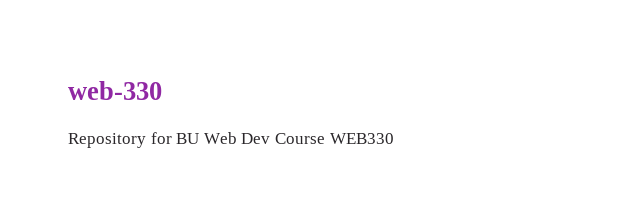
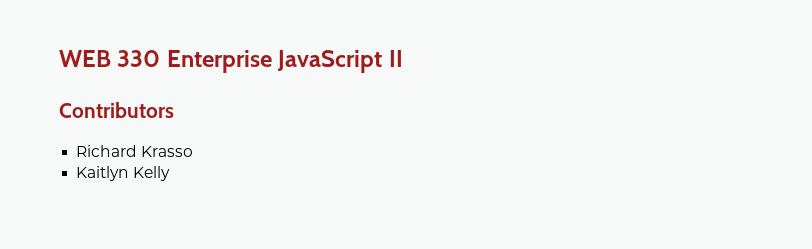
[68,81,162,100] [68,132,394,148] web-330 // Repository for BU Web Dev Course WEB330 -> [59,50,403,73] [59,102,174,118] [76,145,194,157] [76,166,171,181] WEB 330 Enterprise JavaScript II // Contributors // Richard Krasso // Kaitlyn Kelly

